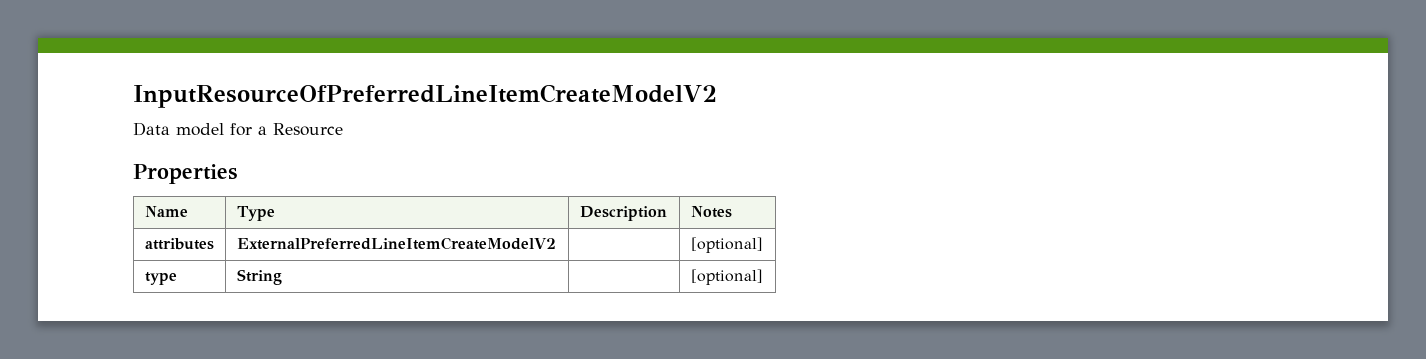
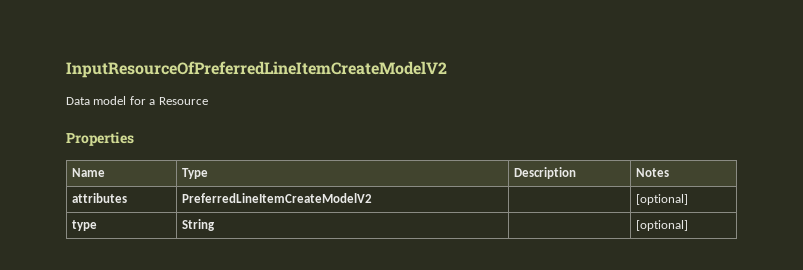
[236,237,556,250] ExternalPreferredLineItemCreateModelV2 -> [181,193,372,203] PreferredLineItemCreateModelV2

